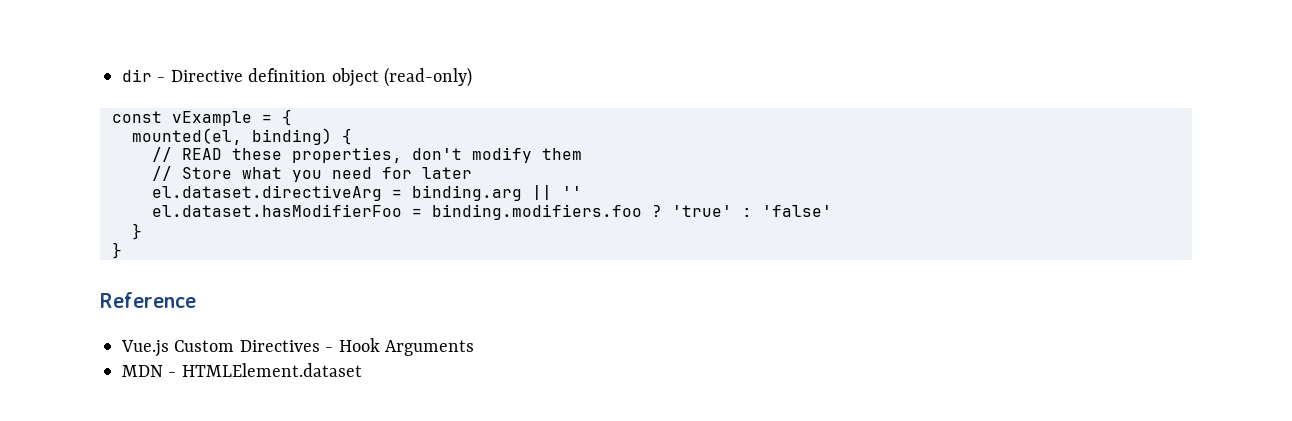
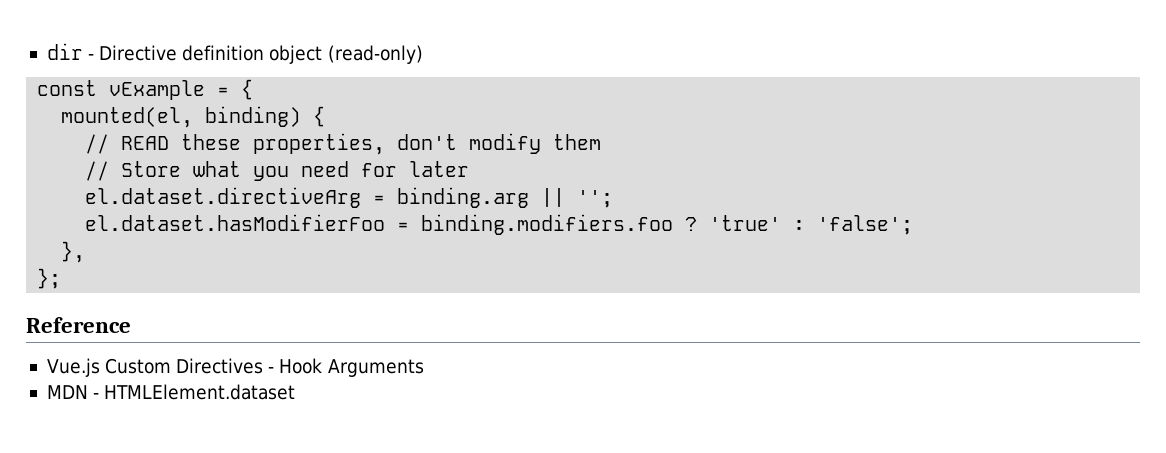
[562,186,582,198] '' -> [577,190,614,208] '';
[762,205,832,217] [132,223,142,240] [112,242,122,259] 'false' // } // } -> [817,215,914,235] [61,241,86,263] [37,268,62,289] 'false'; // }, // };

